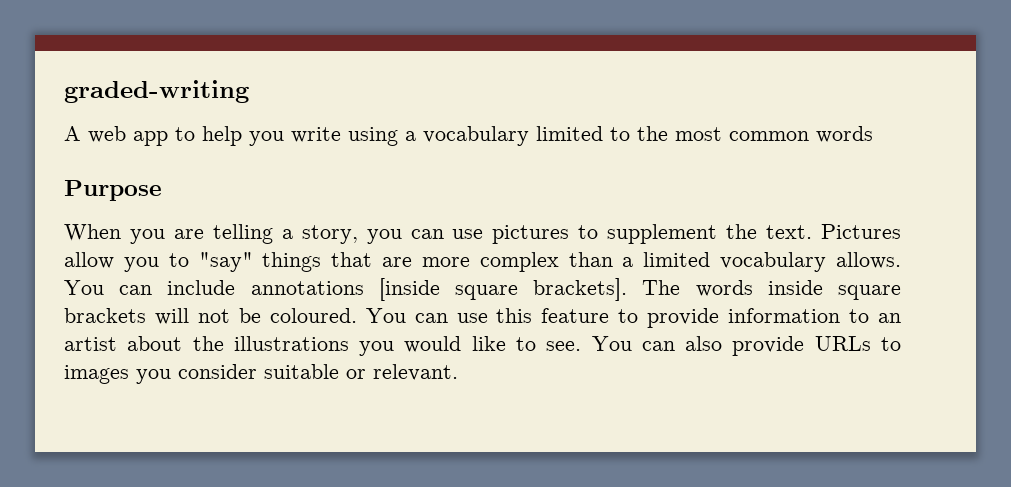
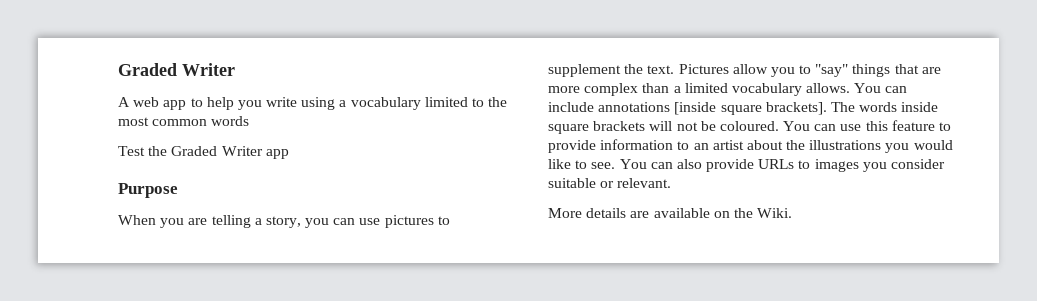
[64,80,249,103] graded-writing -> [118,63,235,76] Graded Writer
(873, 134) none -> [118,146,289,159] // Test the Graded Writer app
(458, 372) none -> [548,208,793,218] // More details are available on the Wiki.

